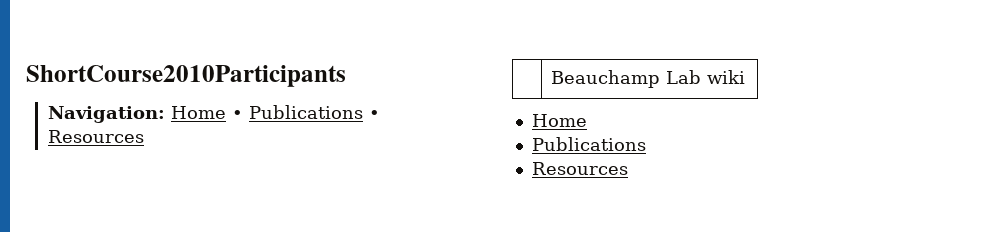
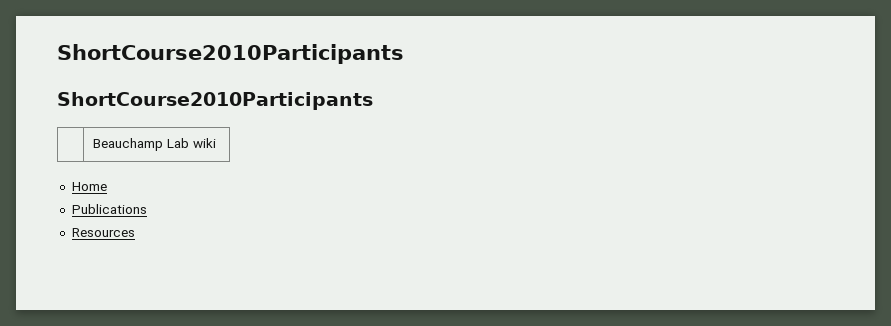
[26,65,346,87] [48,105,381,123] [48,130,145,143] ShortCourse2010Participants // Navigation: Home • Publications • Resources -> [57,44,404,64] [57,92,373,110] ShortCourse2010Participants // ShortCourse2010Participants

